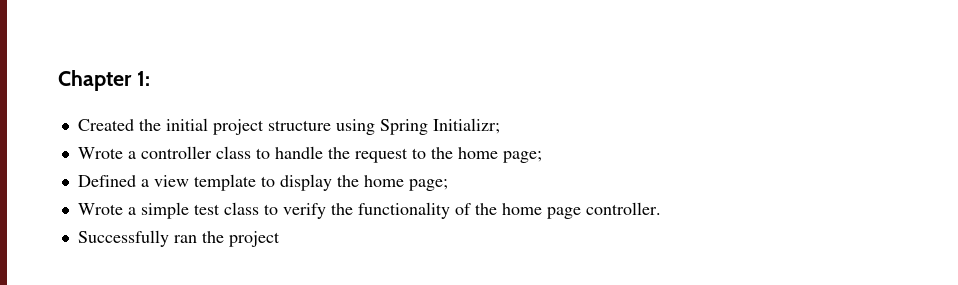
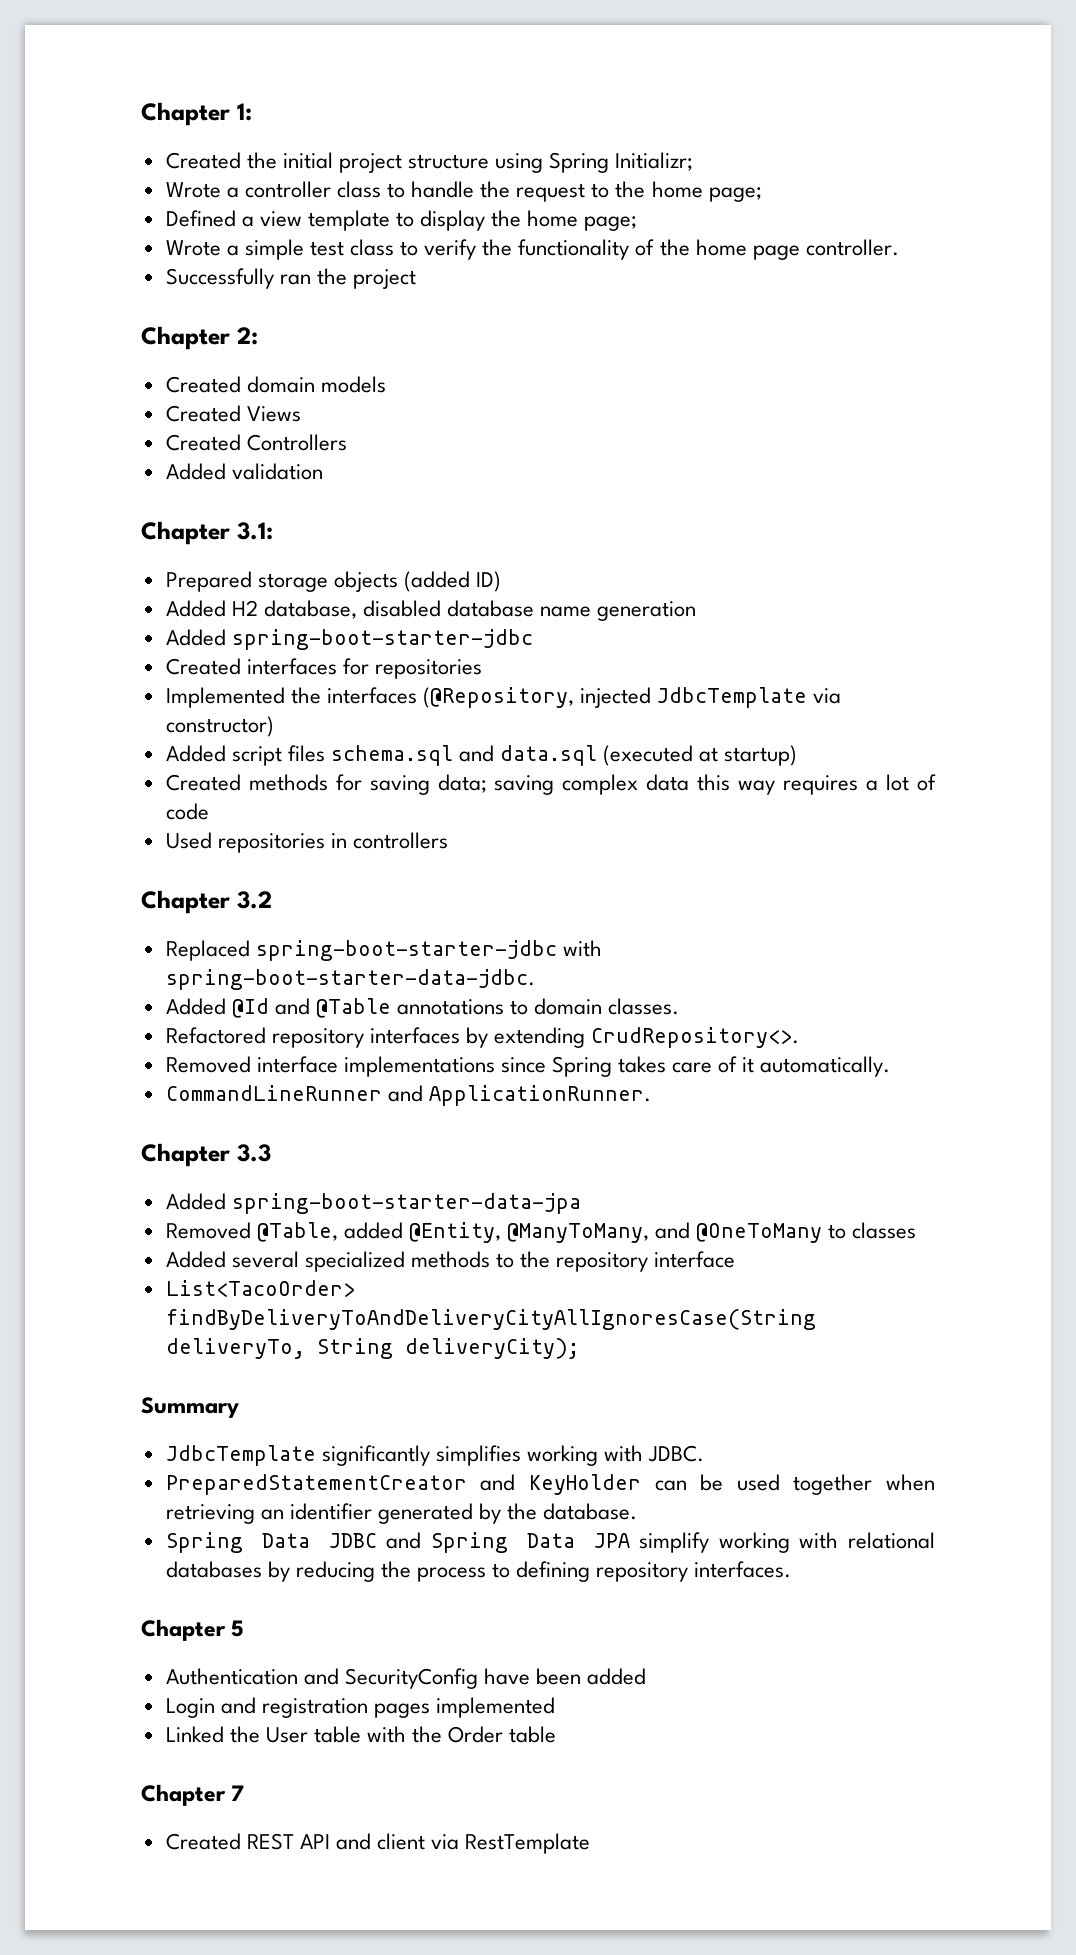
(280, 239) none -> [141,326,258,350] [165,376,386,393] [165,405,301,422] [165,434,347,451] [165,463,323,480] [141,521,273,545] [165,571,502,592] [165,600,697,621] [165,629,533,650] [165,658,482,679] [165,687,842,708] [165,716,274,737] [165,745,798,766] [165,774,937,795] [165,803,209,820] [165,832,448,853] [141,890,272,914] [165,940,602,961] [165,969,535,990] [165,998,680,1018] [165,1027,800,1048] [165,1056,891,1077] [165,1085,651,1106] [141,1143,271,1167] [165,1193,581,1214] [165,1222,917,1243] [165,1251,736,1272] [165,1280,355,1297] [165,1309,816,1330] [165,1338,579,1359] [141,1397,239,1418] [165,1445,705,1466] [165,1474,936,1495] [165,1503,638,1524] [165,1532,936,1553] [165,1561,792,1582] [141,1619,245,1641] [165,1668,647,1689] [165,1697,556,1718] [165,1726,557,1743] [141,1784,245,1806] [165,1833,591,1854] // Chapter 2: // Created domain models // Created Views // Created Controllers // Added validation // Chapter 3.1: // Prepared storage objects (added ID) // Added H2 database, disabled database name generation // Added spring-boot-starter-jdbc // Created interfaces for repositories // Implemented the interfaces (@Repository, injected JdbcTemplate via constructor) // Added script files schema.sql and data.sql (executed at startup) // Created methods for saving data; saving complex data this way requires a lot of code // Used repositories in controllers // Chapter 3.2 // Replaced spring-boot-starter-jdbc with spring-boot-starter-data-jdbc. // Added @Id and @Table annotations to domain classes. // Refactored repository interfaces by extending CrudRepository<>. // Removed interface implementations since Spring takes care of it automatically. // CommandLineRunner and ApplicationRunner. // Chapter 3.3 // Added spring-boot-starter-data-jpa // Removed @Table, added @Entity, @ManyToMany, and @OneToMany to classes // Added several specialized methods to the repository interface // List<TacoOrder> findByDeliveryToAndDeliveryCityAllIgnoresCase(String deliveryTo, String deliveryCity); // Summary // JdbcTemplate significantly simplifies working with JDBC. // PreparedStatementCreator and KeyHolder can be used together when retrieving an identifier generated by the database. // Spring Data JDBC and Spring Data JPA simplify working with relational databases by reducing the process to defining repository interfaces. // Chapter 5 // Authentication and SecurityConfig have been added // Login and registration pages implemented // Linked the User table with the Order table // Chapter 7 // Created REST API and client via RestTemplate

